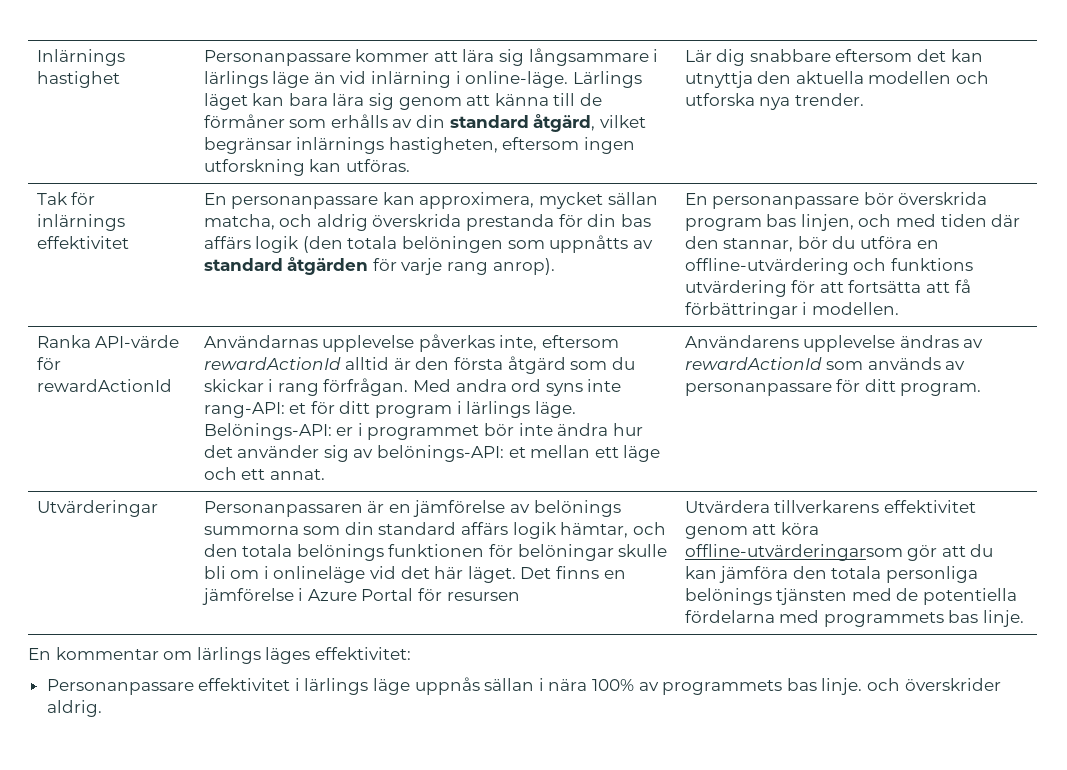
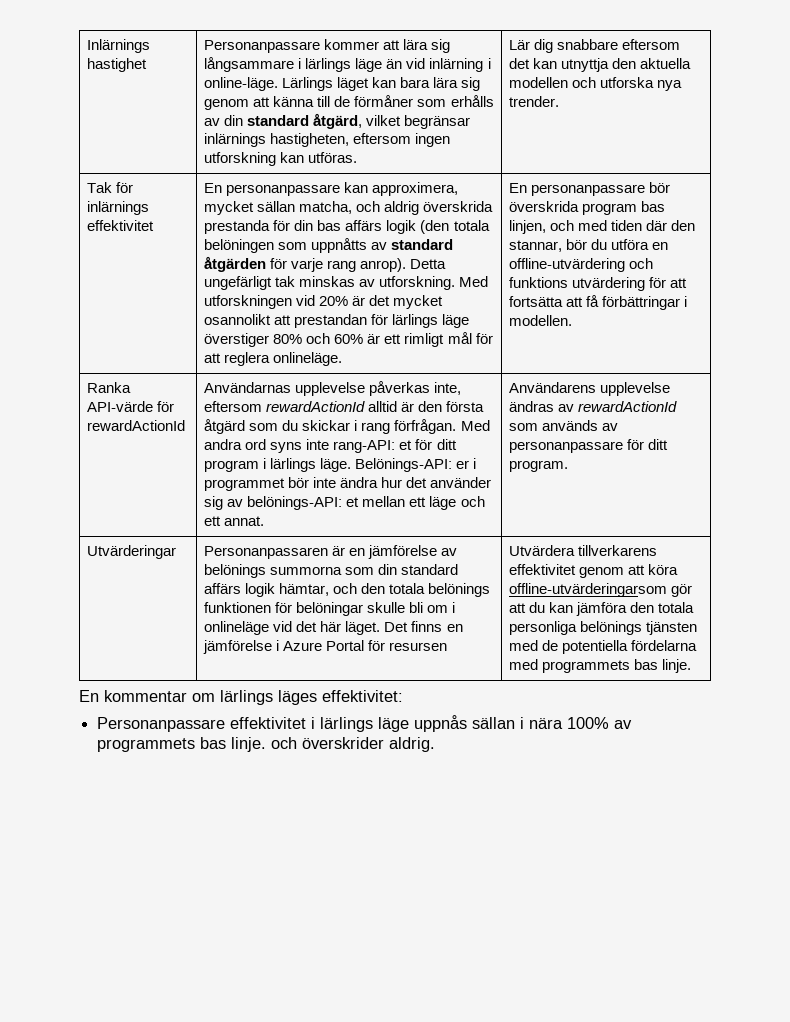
(555, 266) none -> [410,259,447,269] [204,276,489,290] [204,295,444,309] [204,314,470,328] [204,332,493,347] [204,352,343,366] Detta ungefärligt tak minskas av utforskning. Med utforskningen vid 20% är det mycket osannolikt att prestandan för lärlings läge överstiger 80% och 60% är ett rimligt mål för att reglera onlineläge.

